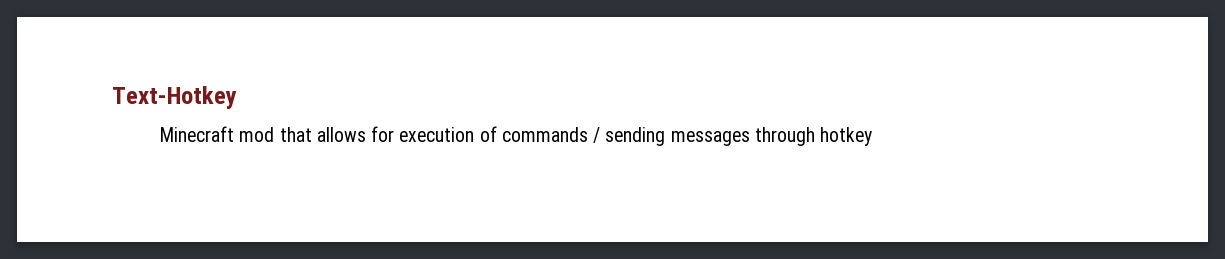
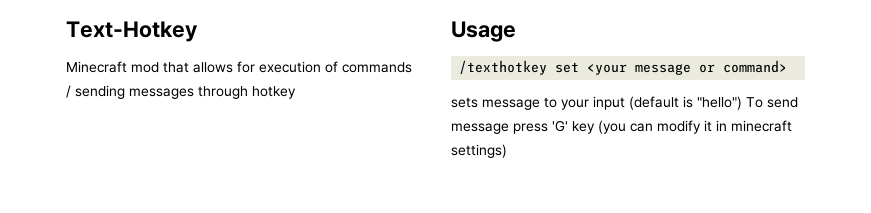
(873, 136) none -> [451,21,516,42] [459,60,788,75] [451,96,798,110] [451,120,792,134] [451,144,507,158] // Usage // /texthotkey set <your message or command> // sets message to your input (default is "hello") To send message press 'G' key (you can modify it in minecraft settings)

